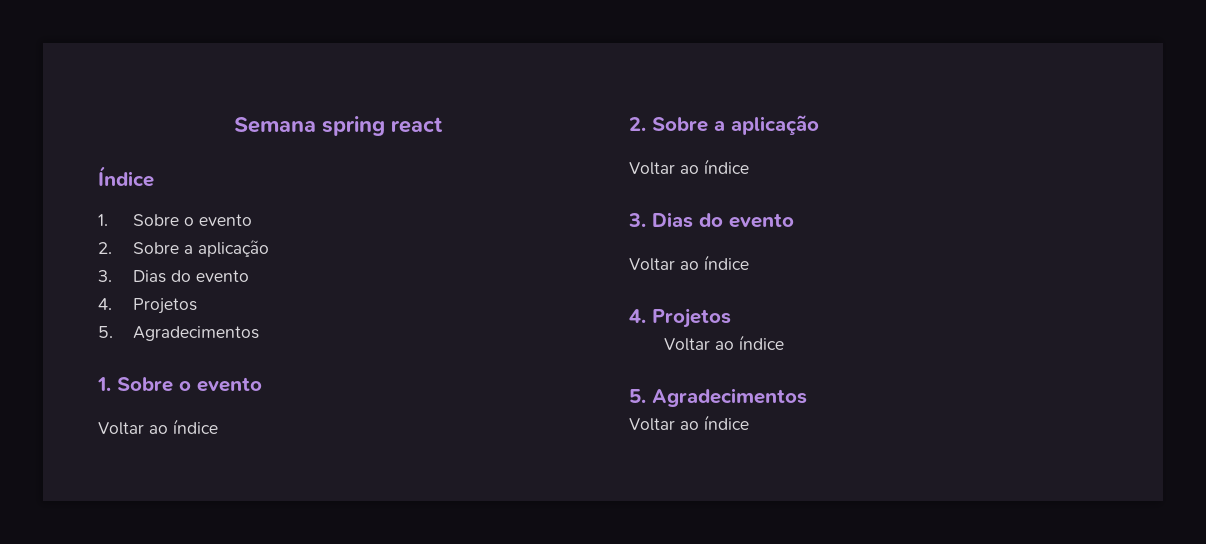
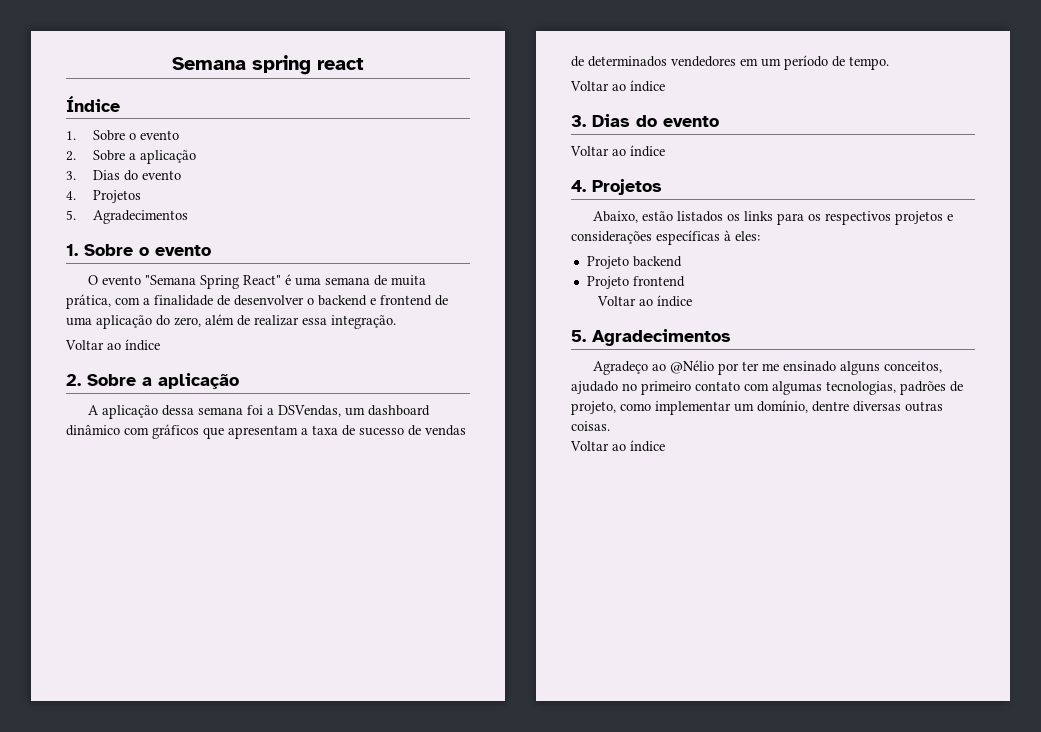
(262, 384) none -> [88,274,427,289] [66,294,448,309] [66,314,396,329] // O evento "Semana Spring React" é uma semana de muita prática, com a finalidade de desenvolver o backend e frontend de uma aplicação do zero, além de realizar essa integração.
(819, 125) none -> [88,405,431,419] [66,424,466,439] [571,55,889,70] // A aplicação dessa semana foi a DSVendas, um dashboard dinâmico com gráficos que apresentam a taxa de sucesso de vendas de determinados vendedores em um período de tempo.
(731, 318) none -> [593,211,954,225] [571,230,760,245] [586,256,682,269] [586,276,685,289] // Abaixo, estão listados os links para os respectivos projetos e considerações específicas à eles: // Projeto backend // Projeto frontend
(807, 397) none -> [593,360,943,375] [571,381,963,395] [571,400,943,415] [571,421,610,431] // Agradeço ao @Nélio por ter me ensinado alguns conceitos, ajudado no primeiro contato com algumas tecnologias, padrões de projeto, como implementar um domínio, dentre diversas outras coisas.

